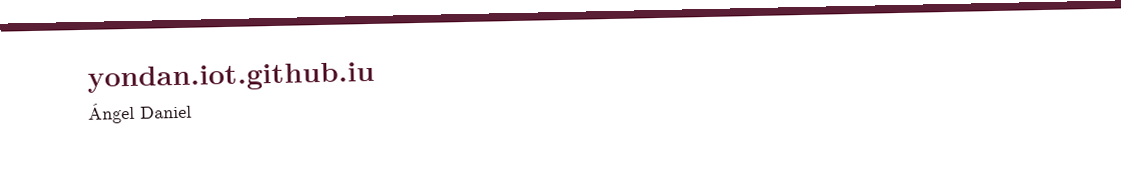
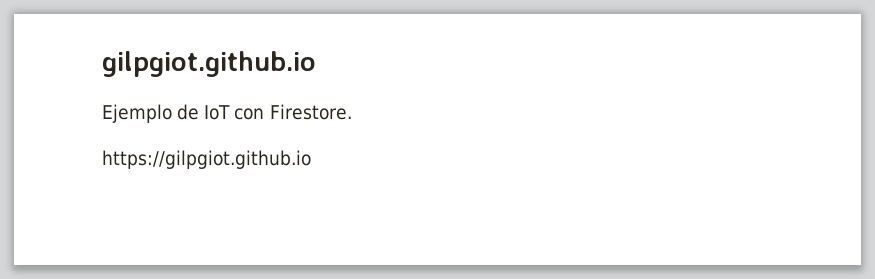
[87,61,375,93] [88,102,192,124] yondan.iot.github.iu // Ángel Daniel -> [102,51,316,77] [102,104,352,123] [102,150,311,169] gilpgiot.github.io // Ejemplo de IoT con Firestore. // https://gilpgiot.github.io

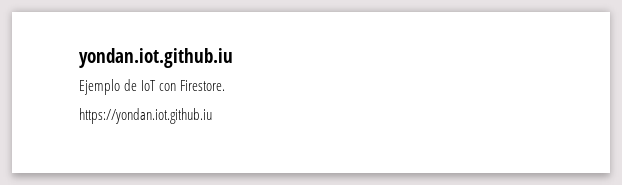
[102,51,316,77] gilpgiot.github.io -> [79,48,233,68] yondan.iot.github.iu
[102,150,311,169] https://gilpgiot.github.io -> [79,108,212,124] https://yondan.iot.github.iu

